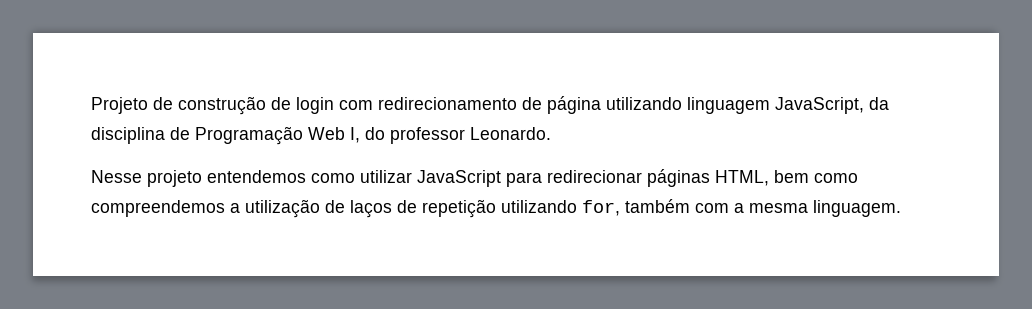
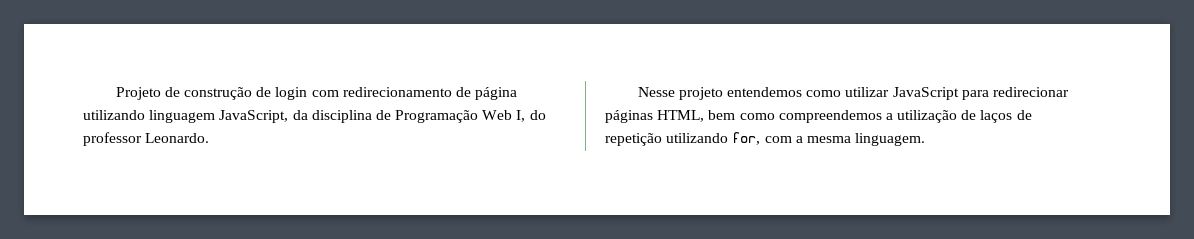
[625,199,690,213] também -> (761, 138) none

